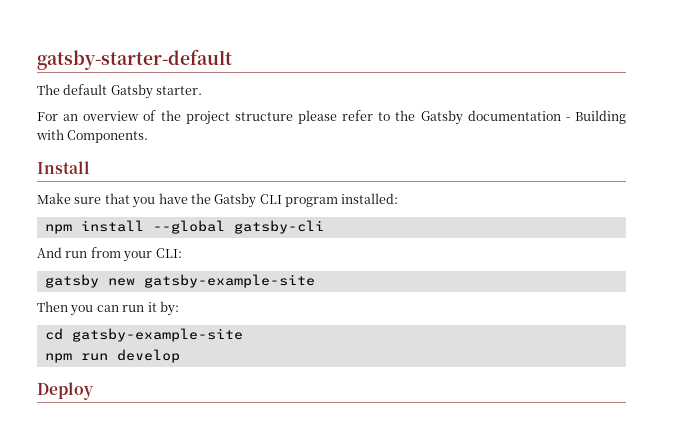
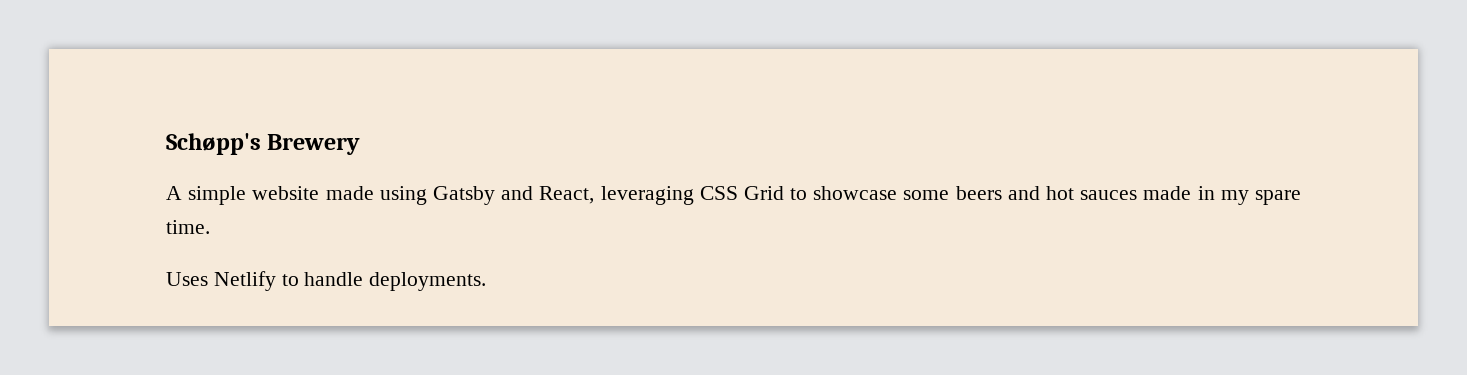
[37,49,232,70] [37,84,203,99] [37,110,626,125] [36,129,149,143] [37,161,90,174] [37,193,399,208] [44,220,324,234] [37,247,182,262] [44,274,315,288] [37,301,179,316] [44,328,243,342] [44,349,180,363] [37,382,93,400] gatsby-starter-default // The default Gatsby starter. // For an overview of the project structure please refer to the Gatsby documentation - Building with Components. // Install // Make sure that you have the Gatsby CLI program installed: // npm install --global gatsby-cli // And run from your CLI: // gatsby new gatsby-example-site // Then you can run it by: // cd gatsby-example-site // npm run develop // Deploy -> [166,133,361,155] [166,186,1301,205] [166,220,210,234] [166,271,487,291] Schøpp's Brewery // A simple website made using Gatsby and React, leveraging CSS Grid to showcase some beers and hot sauces made in my spare time. // Uses Netlify to handle deployments.

